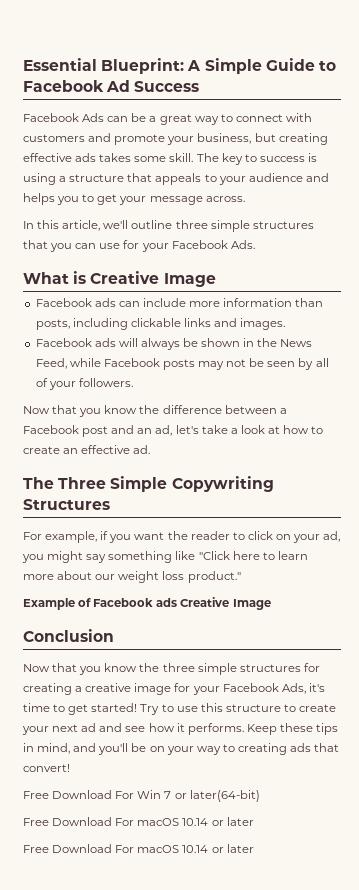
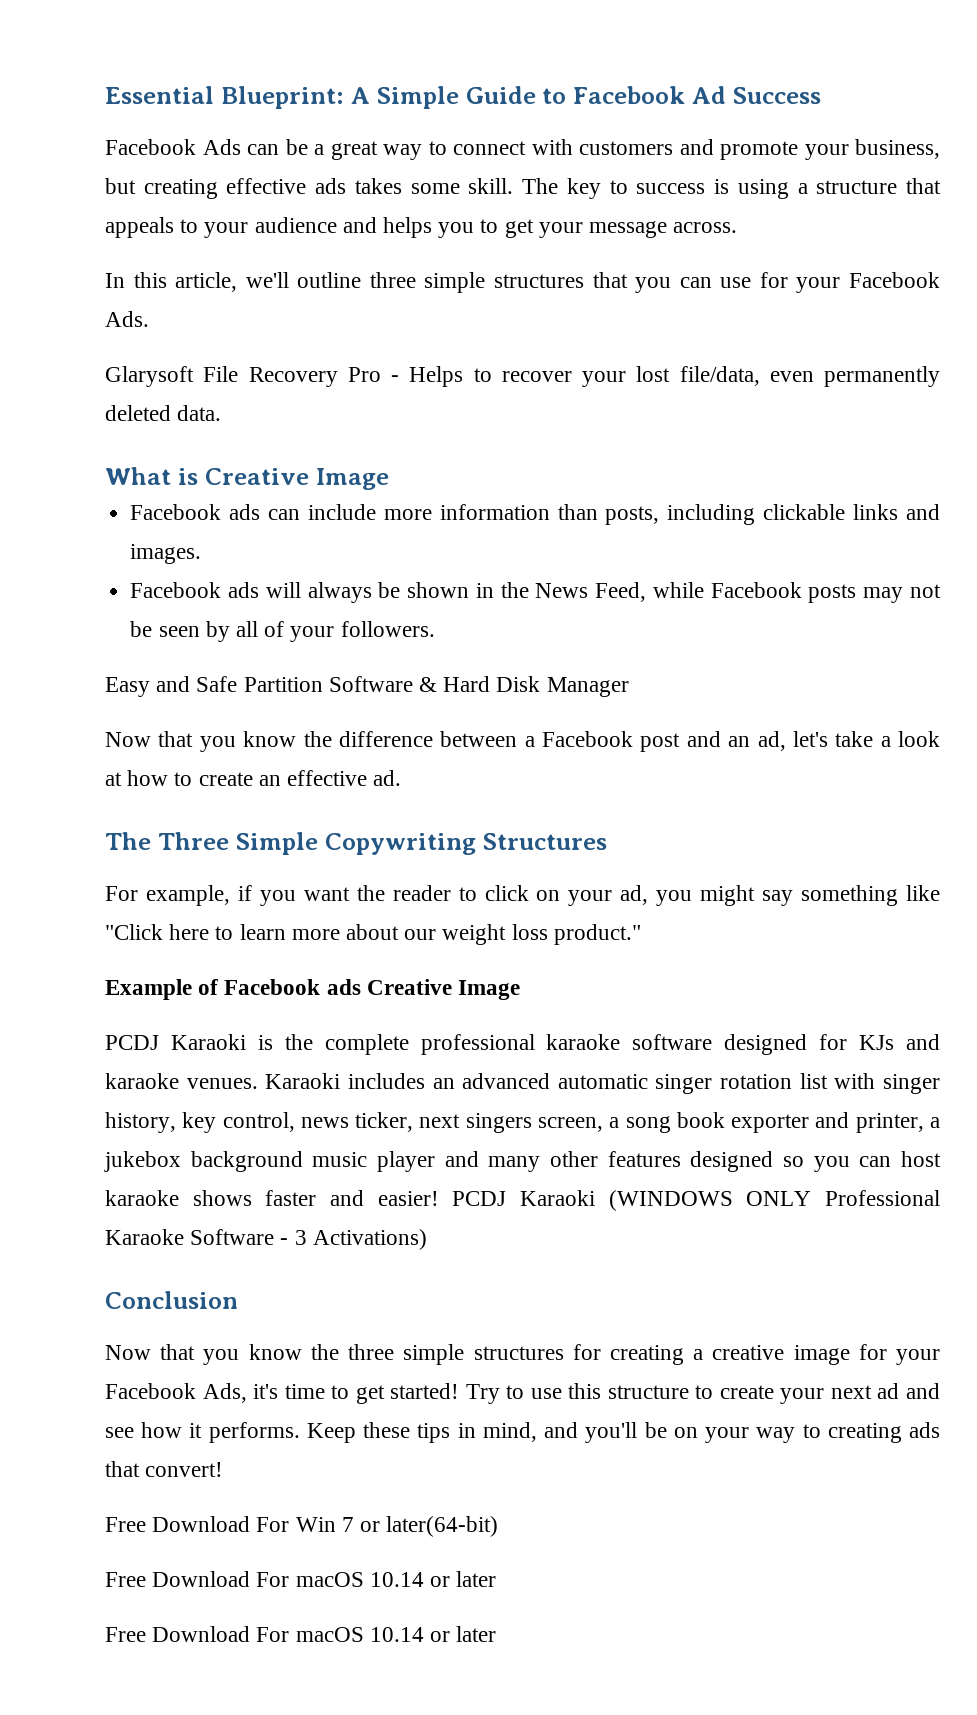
(255, 244) none -> [105,366,940,387] [105,405,222,421] // Glarysoft File Recovery Pro - Helps to recover your lost file/data, even permanently deleted data.
(133, 382) none -> [105,676,629,697] // Easy and Safe Partition Software & Hard Disk Manager
(271, 604) none -> [105,1034,940,1055] [105,1073,940,1094] [105,1112,941,1133] [104,1151,941,1172] [105,1190,940,1211] [105,1229,427,1250] // PCDJ Karaoki is the complete professional karaoke software designed for KJs and karaoke venues. Karaoki includes an advanced automatic singer rotation list with singer history, key control, news ticker, next singers screen, a song book exporter and printer, a jukebox background music player and many other features designed so you can host karaoke shows faster and easier! PCDJ Karaoki (WINDOWS ONLY Professional Karaoke Software - 3 Activations)

